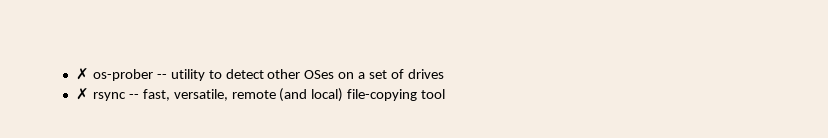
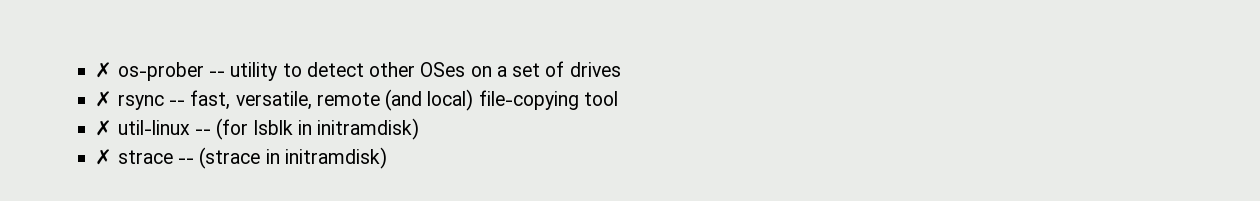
(446, 94) none -> [95,118,420,140] [95,147,387,169] // ✗ util-linux -- (for lsblk in initramdisk) // ✗ strace -- (strace in initramdisk)

